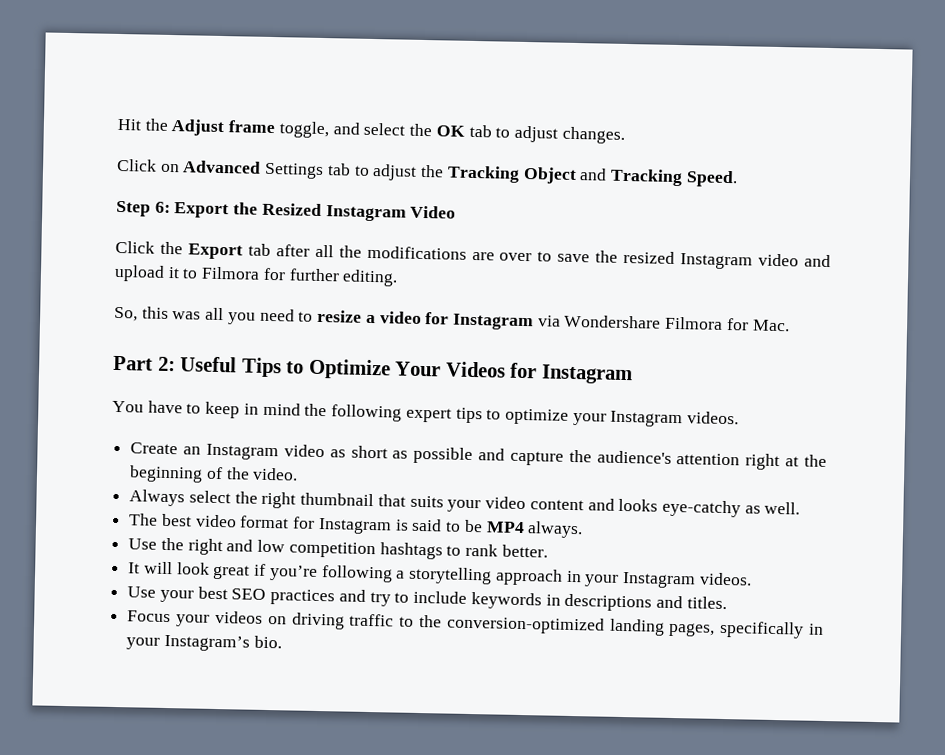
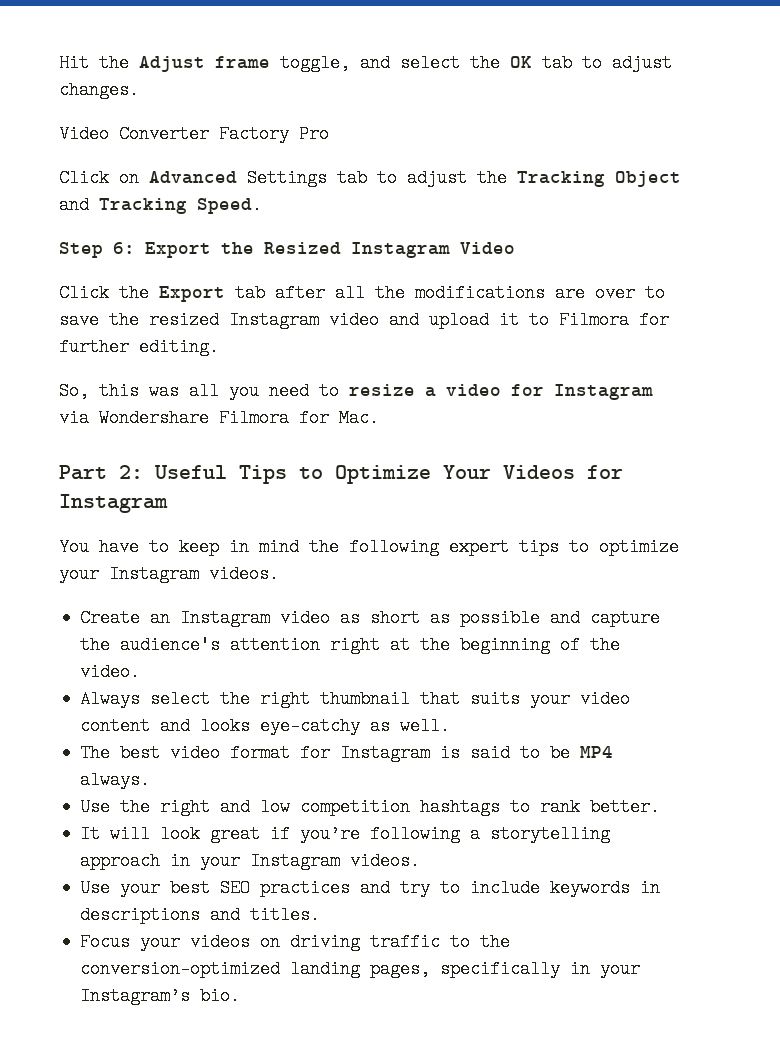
(625, 135) none -> [59,125,329,143] // Video Converter Factory Pro

